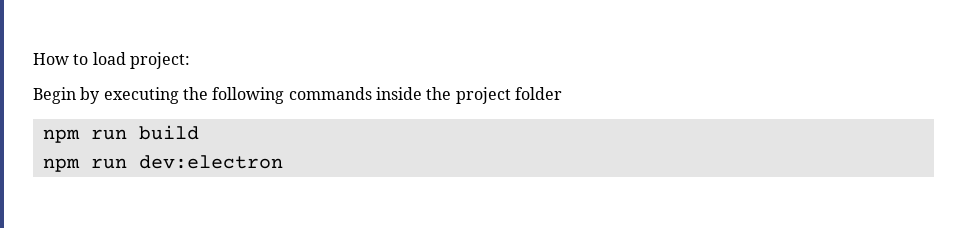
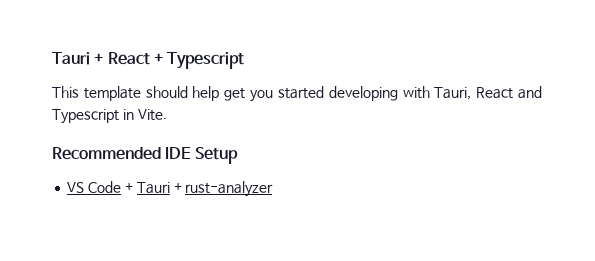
[33,52,190,69] [33,87,562,104] [42,125,199,143] [42,155,283,172] How to load project: // Begin by executing the following commands inside the project folder // npm run build // npm run dev:electron -> [52,52,245,69] [52,86,542,102] [52,109,167,124] [52,147,239,164] [67,181,274,197] Tauri + React + Typescript // This template should help get you started developing with Tauri, React and Typescript in Vite. // Recommended IDE Setup // VS Code + Tauri + rust-analyzer

